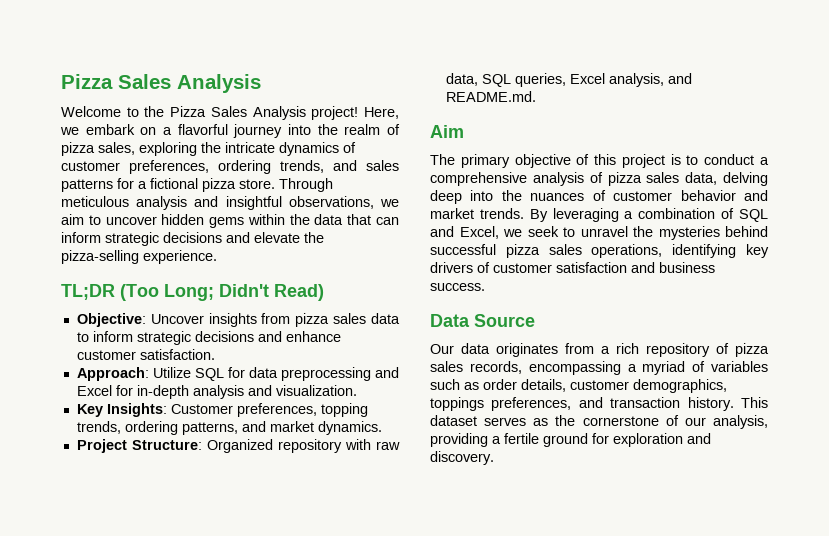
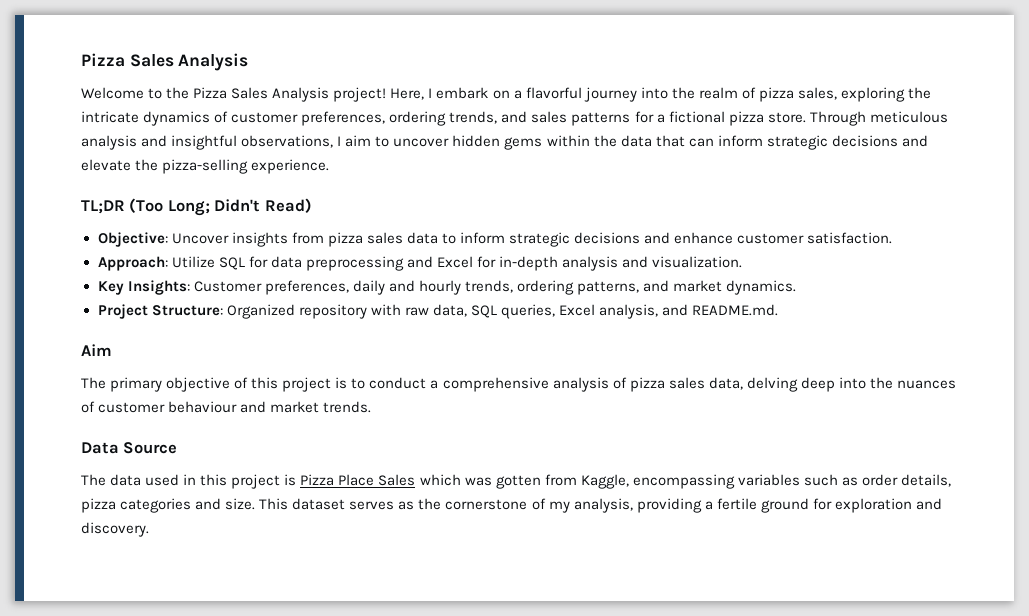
[60,127,79,135] we -> [428,88,433,98] I
[379,199,399,207] we -> [337,136,342,146] I
[320,403,368,417] topping -> [352,280,461,295] daily and hourly
[680,190,736,201] behavior -> [168,401,238,413] behaviour
[529,208,768,222] [430,226,768,240] [430,244,769,258] [430,262,715,273] [430,283,485,291] [430,314,535,327] [430,343,769,357] [430,361,706,375] By leveraging a combination of SQL and Excel, we seek to unravel the mysteries behind successful pizza sales operations, identifying key drivers of customer satisfaction and business success. // Data Source // Our data originates from a rich repository of pizza sales records, encompassing a myriad of -> [81,442,178,454] [81,474,735,489] // Data Source // The data used in this project is Pizza Place Sales which was gotten from Kaggle, encompassing
[570,379,727,393] [430,397,734,411] customer demographics, toppings preferences, and transaction history. -> [81,498,256,513] pizza categories and size.
[684,417,706,426] our -> [548,501,570,513] my

